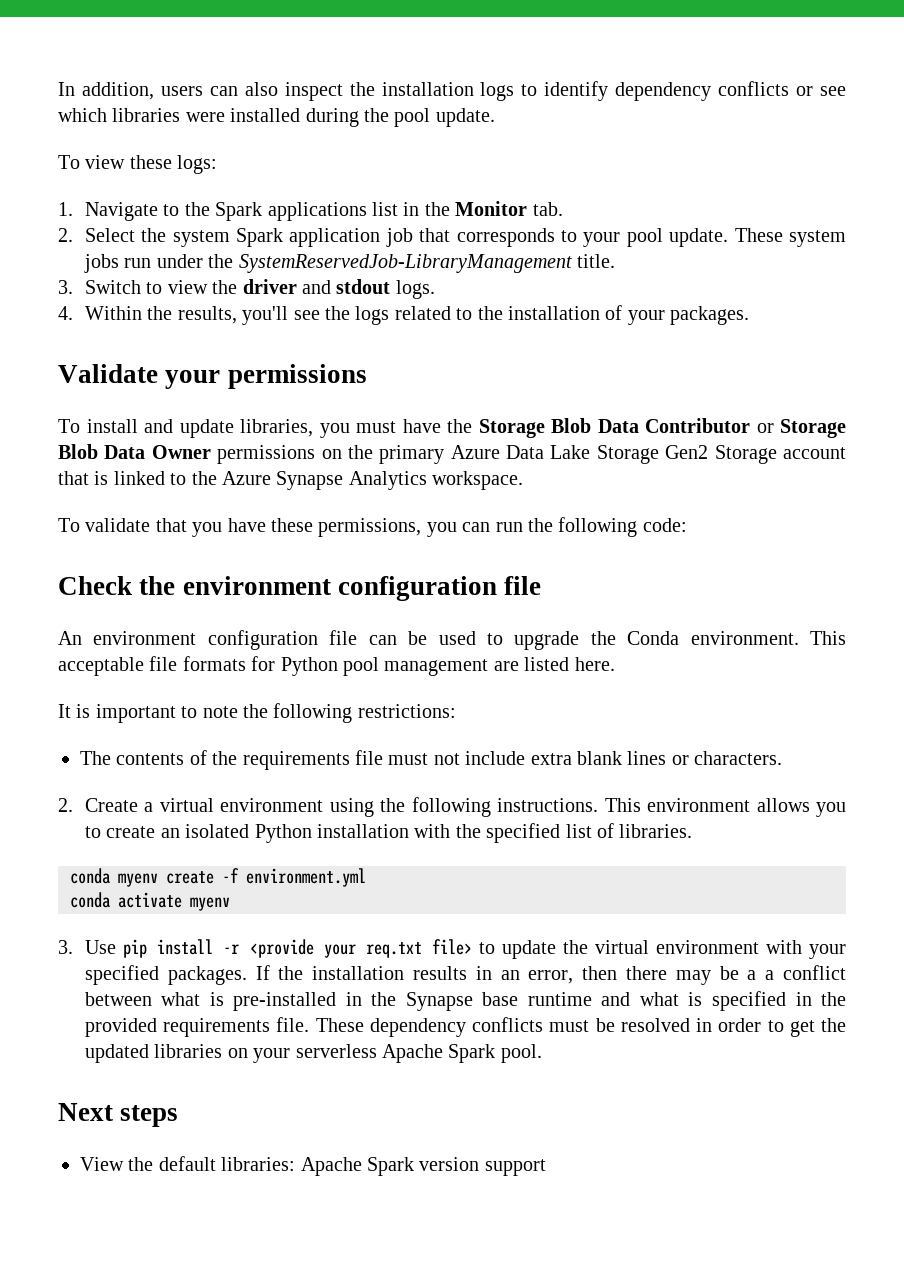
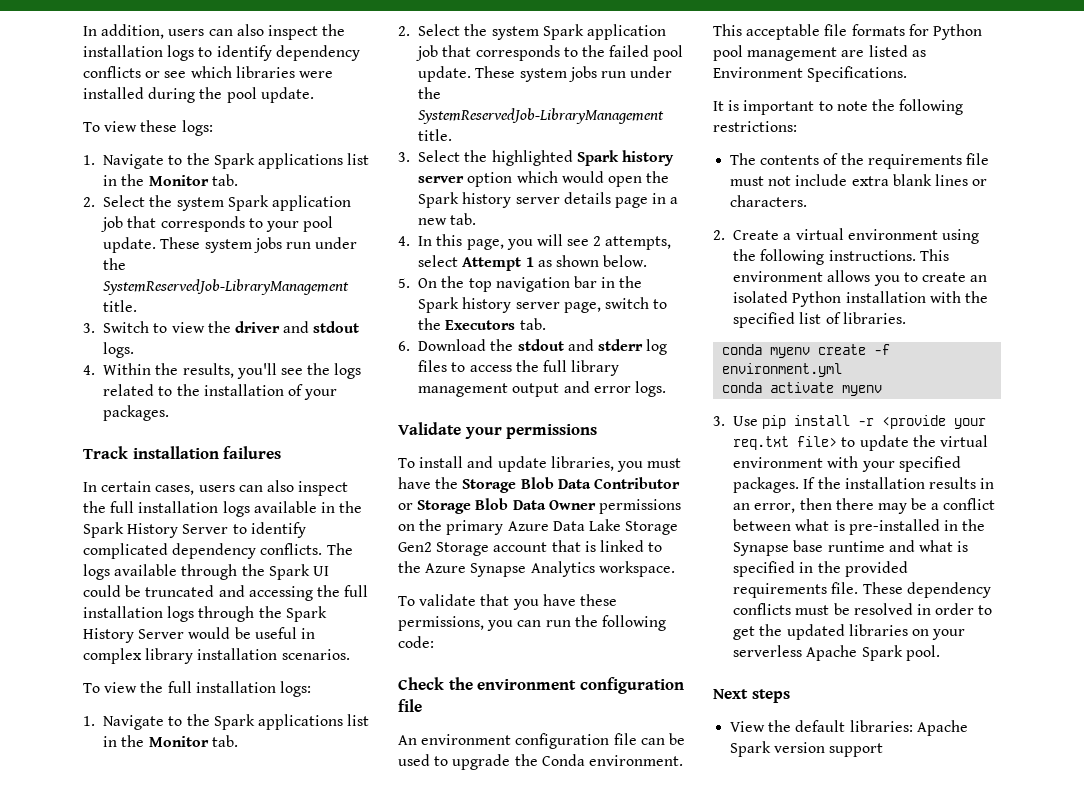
(750, 315) none -> [83,446,282,459] [83,480,349,496] [83,501,363,517] [83,522,306,538] [83,543,353,559] [83,564,329,580] [83,585,369,601] [83,606,327,622] [83,627,315,643] [83,648,350,664] [83,681,311,697] [83,714,370,730] [103,735,238,747] [398,24,666,40] [416,45,684,61] [418,66,673,82] [418,87,442,99] [418,108,665,124] [418,129,453,141] [398,150,674,166] [418,171,670,187] [418,192,679,208] [418,213,477,225] [398,234,672,250] [418,255,648,271] [398,276,643,292] [418,297,668,313] [418,318,546,330] [398,339,668,355] [418,360,620,376] [418,381,666,397] // Track installation failures // In certain cases, users can also inspect the full installation logs available in the Spark History Server to identify complicated dependency conflicts. The logs available through the Spark UI could be truncated and accessing the full installation logs through the Spark History Server would be useful in complex library installation scenarios. // To view the full installation logs: // 1. Navigate to the Spark applications list in the Monitor tab. // 2. Select the system Spark application job that corresponds to the failed pool update. These system jobs run under the SystemReservedJob-LibraryManagement title. // 3. Select the highlighted Spark history server option which would open the Spark history server details page in a new tab. // 4. In this page, you will see 2 attempts, select Attempt 1 as shown below. // 5. On the top navigation bar in the Spark history server page, switch to the Executors tab. // 6. Download the stdout and stderr log files to access the full library management output and error logs.
[574,657,615,671] here. -> [911,50,926,57] [713,66,908,82] as Environment Specifications.
[765,970,775,980] a -> (940, 506) none

